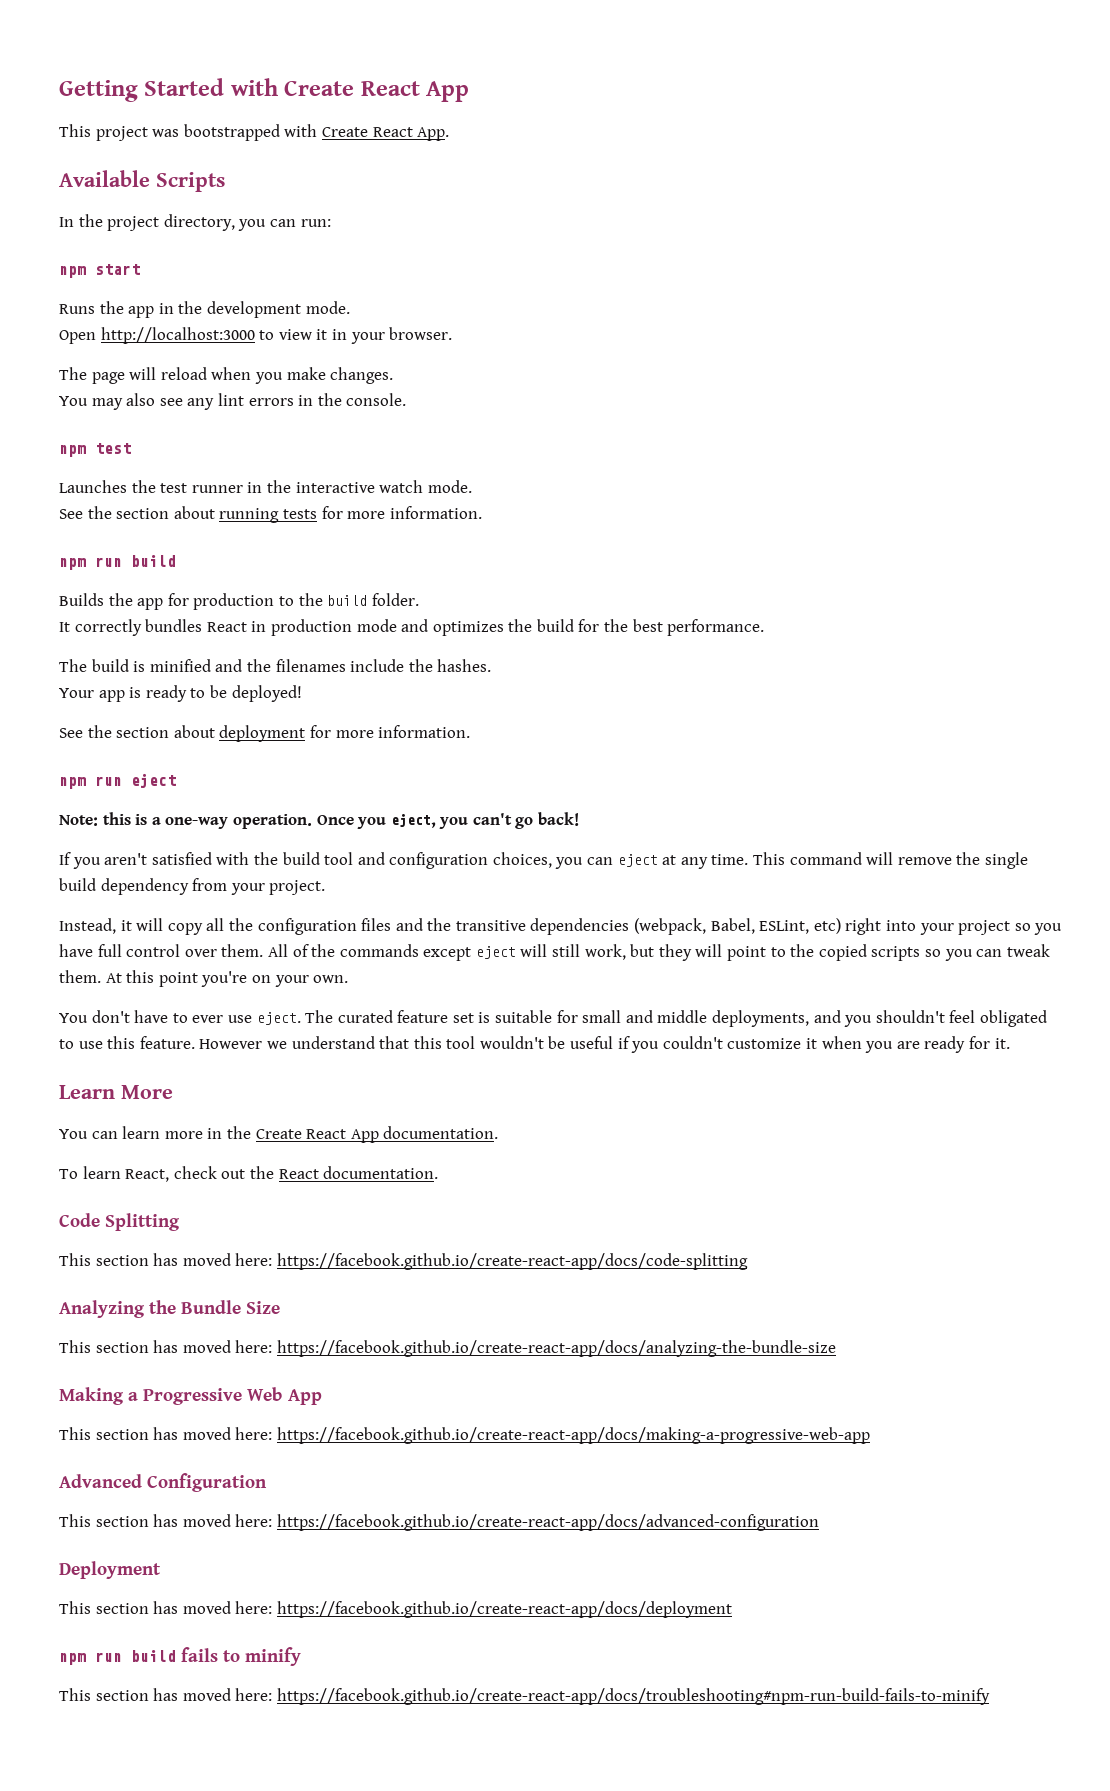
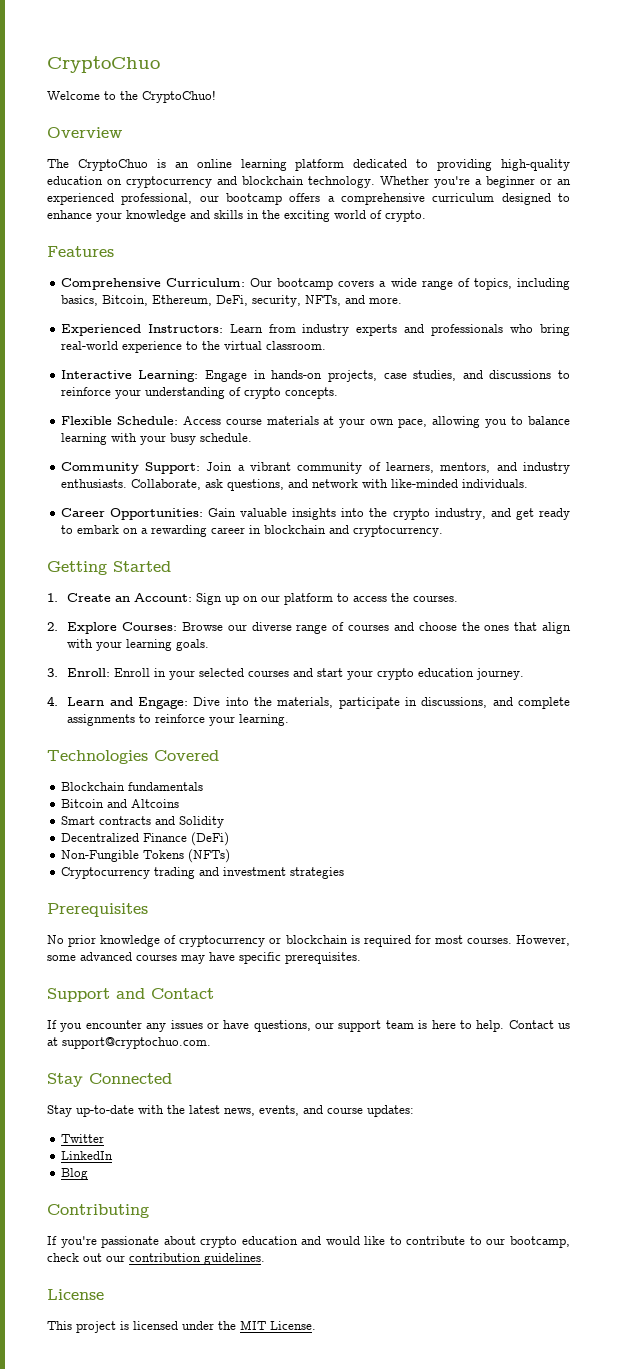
[59,78,470,102] [59,124,450,141] [59,170,225,192] [59,214,331,231] [59,264,140,278] [59,301,350,318] [59,327,453,344] [59,367,394,384] [59,393,407,410] [59,443,131,457] [59,480,472,493] [59,506,482,523] [59,555,176,570] [59,593,419,610] [59,619,765,636] [59,659,492,672] [59,685,302,702] [59,725,471,742] [59,773,176,789] [59,812,580,829] [59,852,1028,869] [59,878,326,895] [59,918,1063,935] [59,944,1050,961] [59,970,349,987] [59,1010,1047,1027] [59,1036,1010,1053] [59,1085,173,1099] [59,1126,499,1143] [59,1166,439,1182] [59,1213,181,1231] [59,1253,748,1270] [59,1300,281,1318] [59,1340,836,1357] [59,1387,322,1405] [59,1427,870,1444] [59,1473,268,1492] [59,1514,819,1531] [59,1561,161,1579] [59,1601,732,1618] [59,1647,302,1666] [59,1688,990,1705] Getting Started with Create React App // This project was bootstrapped with Create React App. // Available Scripts // In the project directory, you can run: // npm start // Runs the app in the development mode. // Open http://localhost:3000 to view it in your browser. // The page will reload when you make changes. // You may also see any lint errors in the console. // npm test // Launches the test runner in the interactive watch mode. // See the section about running tests for more information. // npm run build // Builds the app for production to the build folder. // It correctly bundles React in production mode and optimizes the build for the best performance. // The build is minified and the filenames include the hashes. // Your app is ready to be deployed! // See the section about deployment for more information. // npm run eject // Note: this is a one-way operation. Once you eject, you can't go back! // If you aren't satisfied with the build tool and configuration choices, you can eject at any time. This command will remove the single build dependency from your project. // Instead, it will copy all the configuration files and the transitive dependencies (webpack, Babel, ESLint, etc) right into your project so you have full control over them. All of the commands except eject will still work, but they will point to the copied scripts so you can tweak them. At this point you're on your own. // You don't have to ever use eject. The curated feature set is suitable for small and middle deployments, and you shouldn't feel obligated to use this feature. However we understand that this tool wouldn't be useful if you couldn't customize it when you are ready for it. // Learn More // You can learn more in the Create React App documentation. // To learn React, check out the React documentation. // Code Splitting // This section has moved here: https://facebook.github.io/create-react-app/docs/code-splitting // Analyzing the Bundle Size // This section has moved here: https://facebook.github.io/create-react-app/docs/analyzing-the-bundle-size // Making a Progressive Web App // This section has moved here: https://facebook.github.io/create-react-app/docs/making-a-progressive-web-app // Advanced Configuration // This section has moved here: https://facebook.github.io/create-react-app/docs/advanced-configuration // Deployment // This section has moved here: https://facebook.github.io/create-react-app/docs/deployment // npm run build fails to minify // This section has moved here: https://facebook.github.io/create-react-app/docs/troubleshooting#npm-run-build-fails-to-minify -> [47,56,160,73] [47,90,216,103] [47,127,122,138] [47,159,570,171] [47,176,571,188] [47,193,570,205] [47,210,426,222] [47,246,114,257] [60,278,570,290] [60,295,402,307] [60,324,570,336] [60,341,326,353] [60,370,570,382] [60,387,338,399] [60,416,570,428] [60,433,252,445] [60,462,570,474] [60,479,528,491] [60,508,571,520] [60,525,443,537] [47,561,171,575] [47,593,459,605] [47,622,571,634] [67,639,210,651] [47,668,525,680] [47,696,570,709] [67,714,290,726] [47,750,219,764] [60,782,203,791] [60,799,179,808] [60,816,224,828] [60,832,229,846] [60,849,230,863] [60,867,344,879] [47,903,148,917] [47,935,570,947] [47,952,361,964] [47,988,214,1002] [47,1020,570,1032] [47,1037,211,1049] [47,1073,172,1087] [47,1105,414,1117] [60,1134,104,1143] [60,1151,113,1160] [60,1168,88,1180] [47,1204,149,1218] [47,1236,571,1248] [47,1253,265,1265] [47,1289,104,1300] [47,1320,316,1333] CryptoChuo // Welcome to the CryptoChuo! // Overview // The CryptoChuo is an online learning platform dedicated to providing high-quality education on cryptocurrency and blockchain technology. Whether you're a beginner or an experienced professional, our bootcamp offers a comprehensive curriculum designed to enhance your knowledge and skills in the exciting world of crypto. // Features // Comprehensive Curriculum: Our bootcamp covers a wide range of topics, including basics, Bitcoin, Ethereum, DeFi, security, NFTs, and more. // Experienced Instructors: Learn from industry experts and professionals who bring real-world experience to the virtual classroom. // Interactive Learning: Engage in hands-on projects, case studies, and discussions to reinforce your understanding of crypto concepts. // Flexible Schedule: Access course materials at your own pace, allowing you to balance learning with your busy schedule. // Community Support: Join a vibrant community of learners, mentors, and industry enthusiasts. Collaborate, ask questions, and network with like-minded individuals. // Career Opportunities: Gain valuable insights into the crypto industry, and get ready to embark on a rewarding career in blockchain and cryptocurrency. // Getting Started // 1. Create an Account: Sign up on our platform to access the courses. // 2. Explore Courses: Browse our diverse range of courses and choose the ones that align with your learning goals. // 3. Enroll: Enroll in your selected courses and start your crypto education journey. // 4. Learn and Engage: Dive into the materials, participate in discussions, and complete assignments to reinforce your learning. // Technologies Covered // Blockchain fundamentals // Bitcoin and Altcoins // Smart contracts and Solidity // Decentralized Finance (DeFi) // Non-Fungible Tokens (NFTs) // Cryptocurrency trading and investment strategies // Prerequisites // No prior knowledge of cryptocurrency or blockchain is required for most courses. However, some advanced courses may have specific prerequisites. // Support and Contact // If you encounter any issues or have questions, our support team is here to help. Contact us at support@cryptochuo.com. // Stay Connected // Stay up-to-date with the latest news, events, and course updates: // Twitter // LinkedIn // Blog // Contributing // If you're passionate about crypto education and would like to contribute to our bootcamp, check out our contribution guidelines. // License // This project is licensed under the MIT License.

